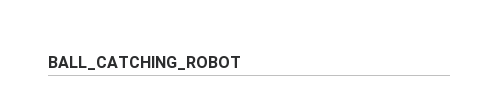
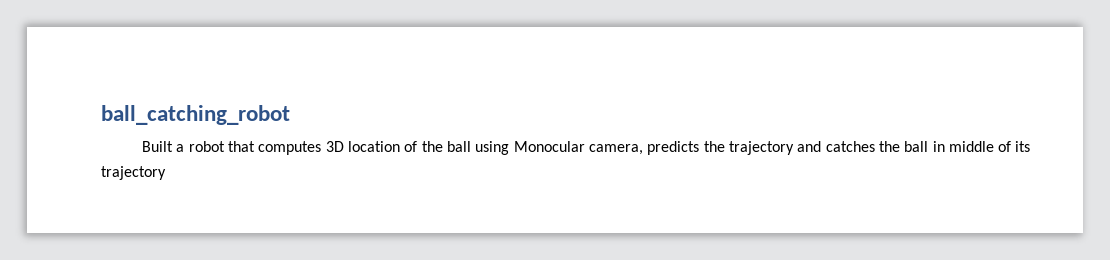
[48,56,241,70] BALL_CATCHING_ROBOT -> [101,105,290,125] [142,141,1031,155] [101,166,166,180] ball_catching_robot // Built a robot that computes 3D location of the ball using Monocular camera, predicts the trajectory and catches the ball in middle of its trajectory

